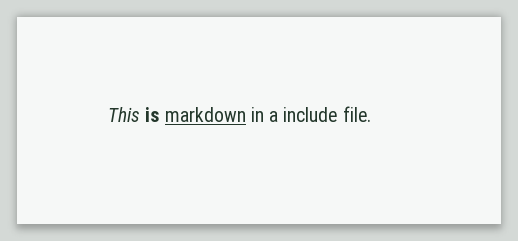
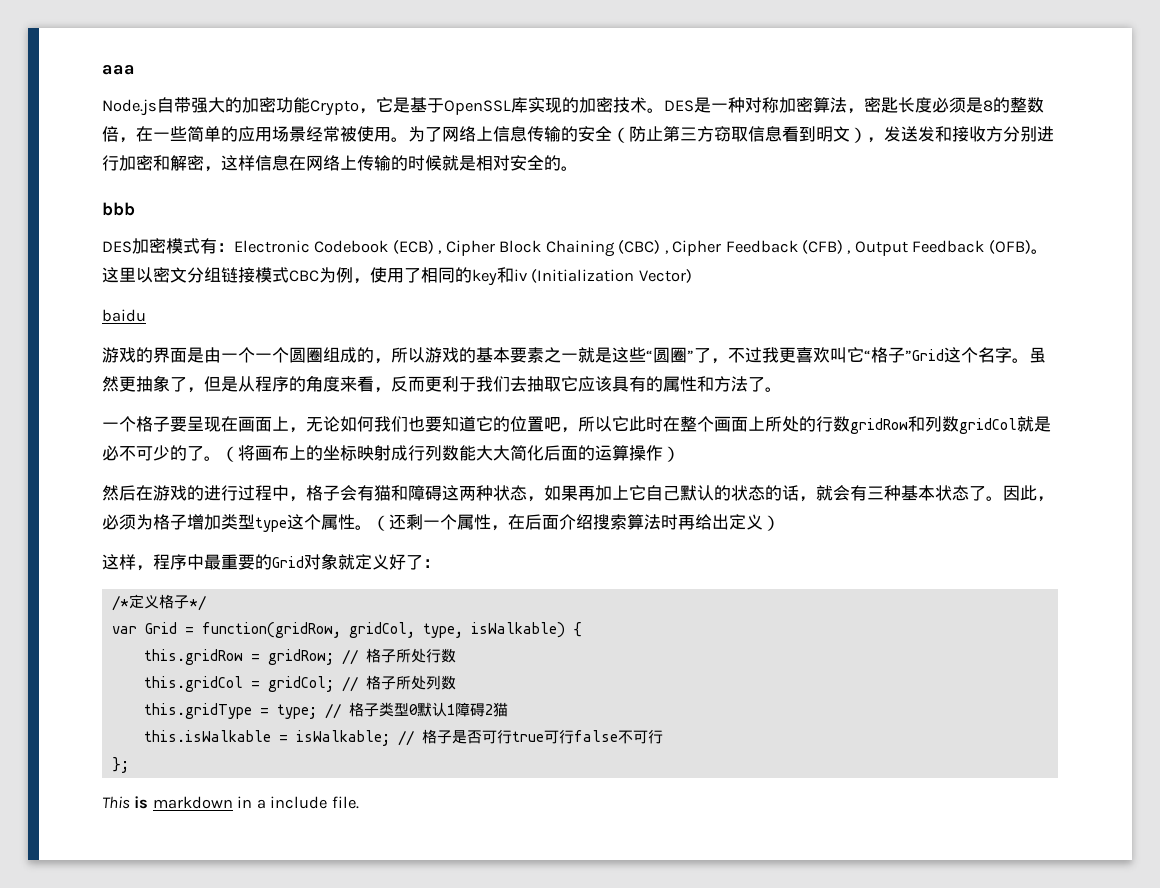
(108, 114) none -> [102,65,135,75] [102,97,1044,116] [102,126,1054,143] [102,155,578,172] [102,202,135,216] [102,238,1048,257] [102,267,692,286] [102,309,146,322] [102,347,1046,364] [102,375,782,393] [102,416,1051,434] [102,445,680,462] [102,485,1054,502] [102,514,780,532] [102,553,440,571] [111,594,206,611] [111,622,582,638] [143,648,456,665] [143,675,456,692] [143,702,508,719] [143,729,663,746] [111,757,129,773] aaa // Node.js自带强大的加密功能Crypto，它是基于OpenSSL库实现的加密技术。DES是一种对称加密算法，密匙长度必须是8的整数倍，在一些简单的应用场景经常被使用。为了网络上信息传输的安全（防止第三方窃取信息看到明文），发送发和接收方分别进行加密和解密，这样信息在网络上传输的时候就是相对安全的。 // bbb // DES加密模式有：Electronic Codebook (ECB) , Cipher Block Chaining (CBC) , Cipher Feedback (CFB) , Output Feedback (OFB)。这里以密文分组链接模式CBC为例，使用了相同的key和iv (Initialization Vector) // baidu // 游戏的界面是由一个一个圆圈组成的，所以游戏的基本要素之一就是这些“圆圈”了，不过我更喜欢叫它“格子”Grid这个名字。虽然更抽象了，但是从程序的角度来看，反而更利于我们去抽取它应该具有的属性和方法了。 // 一个格子要呈现在画面上，无论如何我们也要知道它的位置吧，所以它此时在整个画面上所处的行数gridRow和列数gridCol就是必不可少的了。（将画布上的坐标映射成行列数能大大简化后面的运算操作） // 然后在游戏的进行过程中，格子会有猫和障碍这两种状态，如果再加上它自己默认的状态的话，就会有三种基本状态了。因此，必须为格子增加类型type这个属性。（还剩一个属性，在后面介绍搜索算法时再给出定义） // 这样，程序中最重要的Grid对象就定义好了： // /*定义格子*/ // var Grid = function(gridRow, gridCol, type, isWalkable) { // this.gridRow = gridRow; // 格子所处行数 // this.gridCol = gridCol; // 格子所处列数 // this.gridType = type; // 格子类型0默认1障碍2猫 // this.isWalkable = isWalkable; // 格子是否可行true可行false不可行 // }; //

